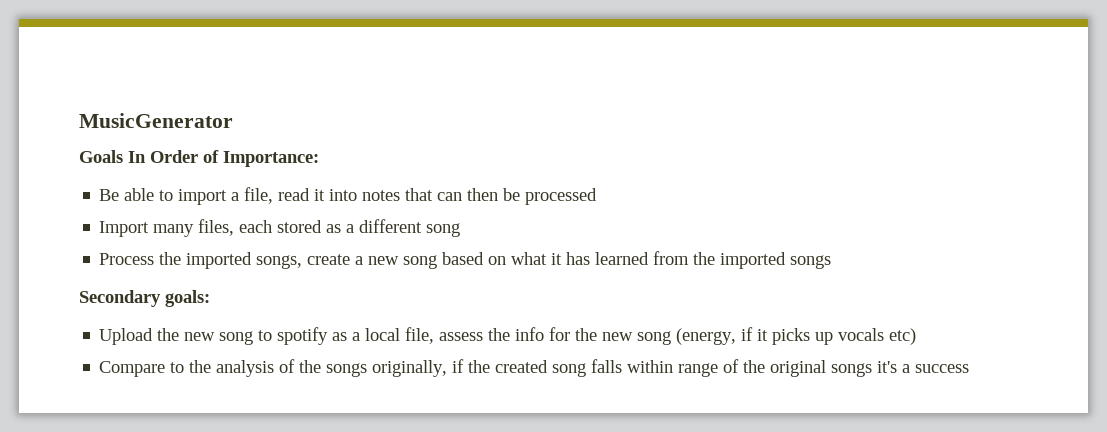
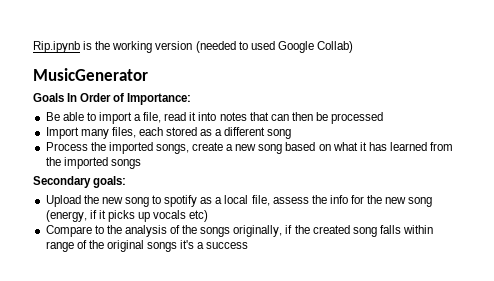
(79, 120) none -> [33,41,353,53] Rip.ipynb is the working version (needed to used Google Collab) //

